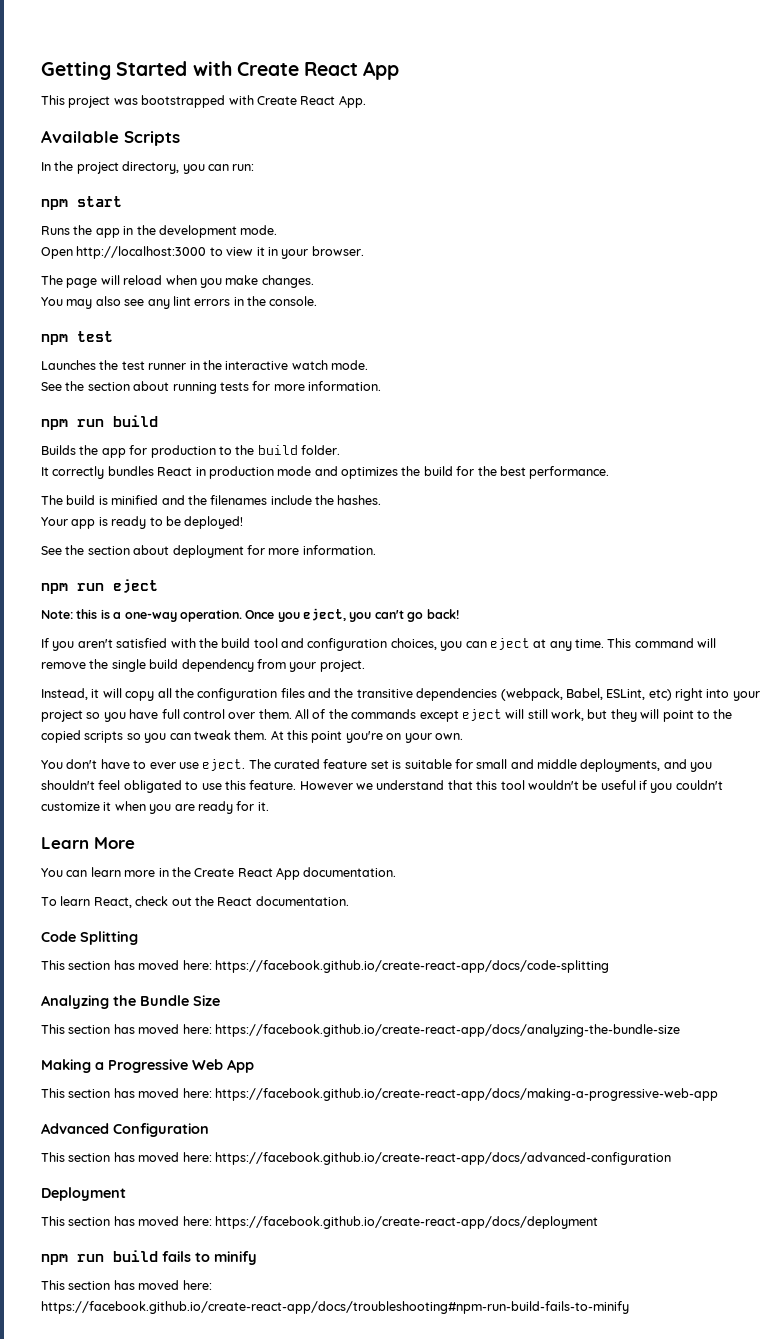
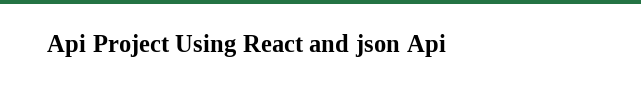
[41,61,400,80] [41,95,366,108] [41,130,180,146] [41,161,255,174] [41,196,122,210] [41,225,278,238] [41,246,364,259] [41,275,314,288] [41,296,318,309] [41,331,113,345] [41,360,368,370] [41,381,381,394] [41,415,158,430] [41,445,340,458] [41,466,610,479] [41,495,382,505] [41,516,244,529] [41,545,376,558] [41,579,158,594] [41,608,459,622] [41,638,717,651] [41,659,365,672] [41,688,760,701] [41,709,733,722] [41,730,463,743] [41,759,713,772] [41,780,723,793] [41,801,269,814] [41,837,135,849] [41,867,397,880] [41,896,349,908] [41,931,138,945] [41,960,609,973] [41,995,220,1009] [41,1024,680,1037] [41,1059,254,1073] [41,1088,718,1101] [41,1123,209,1137] [41,1152,671,1165] [41,1187,126,1201] [41,1216,598,1229] [41,1250,257,1265] [41,1280,212,1290] [41,1301,629,1314] Getting Started with Create React App // This project was bootstrapped with Create React App. // Available Scripts // In the project directory, you can run: // npm start // Runs the app in the development mode. // Open http://localhost:3000 to view it in your browser. // The page will reload when you make changes. // You may also see any lint errors in the console. // npm test // Launches the test runner in the interactive watch mode. // See the section about running tests for more information. // npm run build // Builds the app for production to the build folder. // It correctly bundles React in production mode and optimizes the build for the best performance. // The build is minified and the filenames include the hashes. // Your app is ready to be deployed! // See the section about deployment for more information. // npm run eject // Note: this is a one-way operation. Once you eject, you can't go back! // If you aren't satisfied with the build tool and configuration choices, you can eject at any time. This command will remove the single build dependency from your project. // Instead, it will copy all the configuration files and the transitive dependencies (webpack, Babel, ESLint, etc) right into your project so you have full control over them. All of the commands except eject will still work, but they will point to the copied scripts so you can tweak them. At this point you're on your own. // You don't have to ever use eject. The curated feature set is suitable for small and middle deployments, and you shouldn't feel obligated to use this feature. However we understand that this tool wouldn't be useful if you couldn't customize it when you are ready for it. // Learn More // You can learn more in the Create React App documentation. // To learn React, check out the React documentation. // Code Splitting // This section has moved here: https://facebook.github.io/create-react-app/docs/code-splitting // Analyzing the Bundle Size // This section has moved here: https://facebook.github.io/create-react-app/docs/analyzing-the-bundle-size // Making a Progressive Web App // This section has moved here: https://facebook.github.io/create-react-app/docs/making-a-progressive-web-app // Advanced Configuration // This section has moved here: https://facebook.github.io/create-react-app/docs/advanced-configuration // Deployment // This section has moved here: https://facebook.github.io/create-react-app/docs/deployment // npm run build fails to minify // This section has moved here: https://facebook.github.io/create-react-app/docs/troubleshooting#npm-run-build-fails-to-minify -> [47,34,446,57] Api Project Using React and json Api

